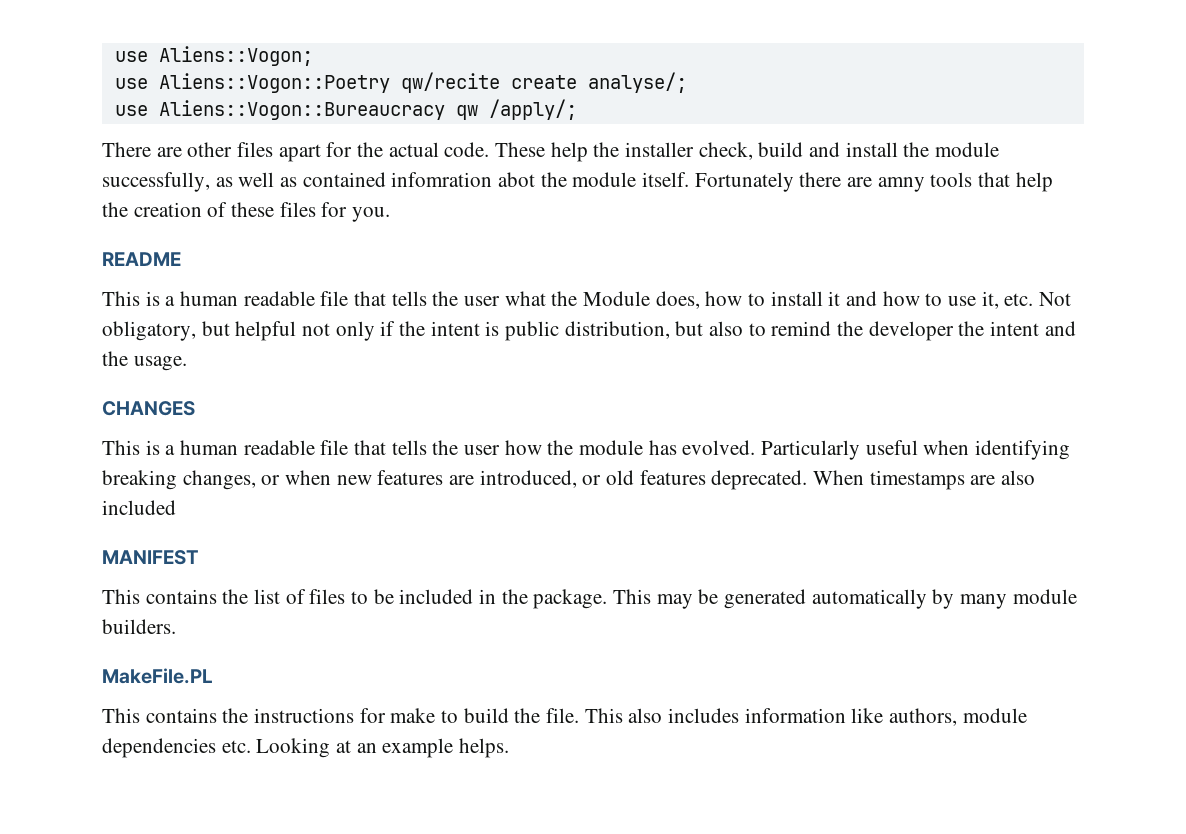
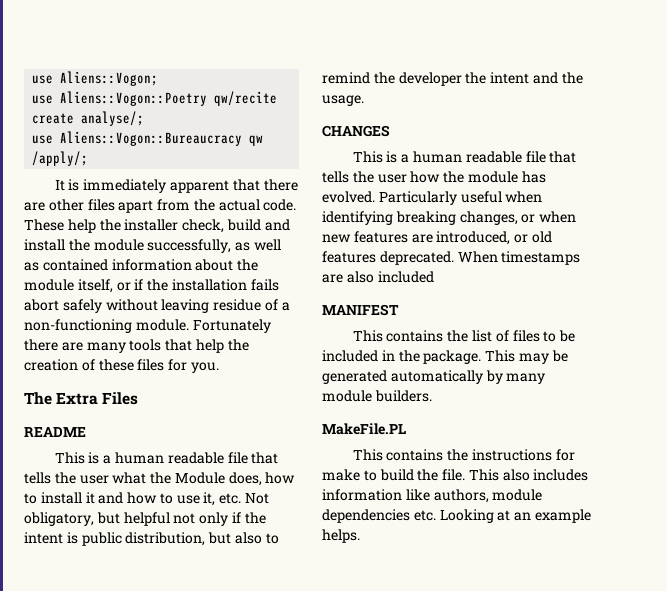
[102,142,151,157] There -> [54,179,298,193] It is immediately apparent that there
[326,142,353,157] for -> [157,199,191,211] from
[391,172,690,187] infomration abot the module itself. -> [111,259,259,271] [24,279,279,293] [24,299,290,313] [24,319,189,333] information about the module itself, or if the installation fails abort safely without leaving residue of a non-functioning module.
[877,177,925,192] amny -> [86,342,126,353] many
(391, 214) none -> [24,392,139,405] // The Extra Files

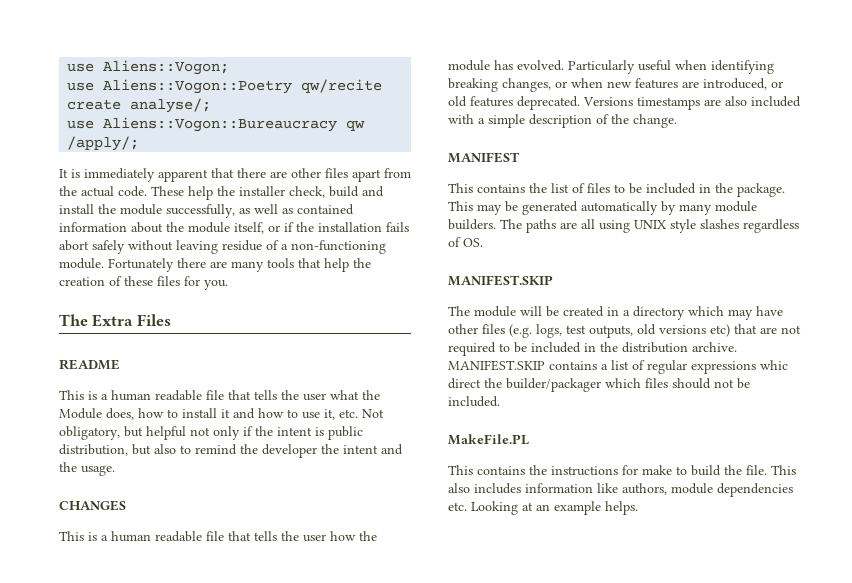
[457,251,498,263] When -> [583,97,633,106] Versions
(434, 277) none -> [448,114,677,128] with a simple description of the change.
(432, 396) none -> [500,219,799,233] [448,237,483,247] [448,275,553,286] [448,306,783,320] [448,324,801,338] [448,342,737,356] [448,360,788,374] [448,378,750,392] [448,396,500,407] The paths are all using UNIX style slashes regardless of OS. // MANIFEST.SKIP // The module will be created in a directory which may have other files (e.g. logs, test outputs, old versions etc) that are not required to be included in the distribution archive. MANIFEST.SKIP contains a list of regular expressions whic direct the builder/packager which files should not be included.

